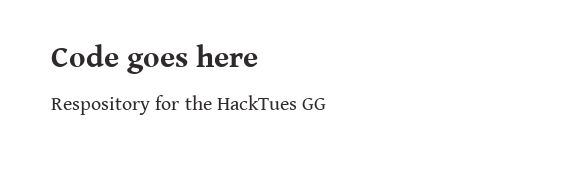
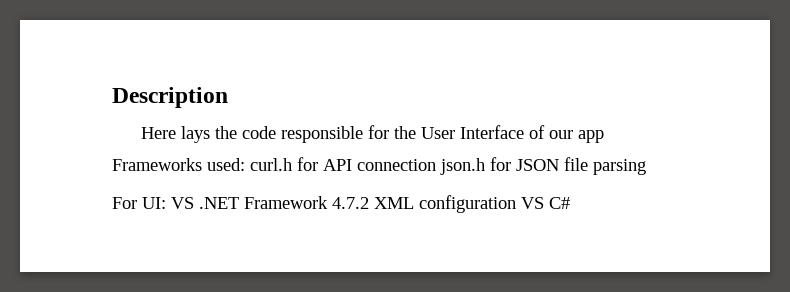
[51,44,259,74] [51,95,327,115] Code goes here // Respository for the HackTues GG -> [112,87,228,108] [141,125,605,143] [112,157,646,175] [112,195,570,213] Description // Here lays the code responsible for the User Interface of our app Frameworks used: curl.h for API connection json.h for JSON file parsing // For UI: VS .NET Framework 4.7.2 XML configuration VS C#

